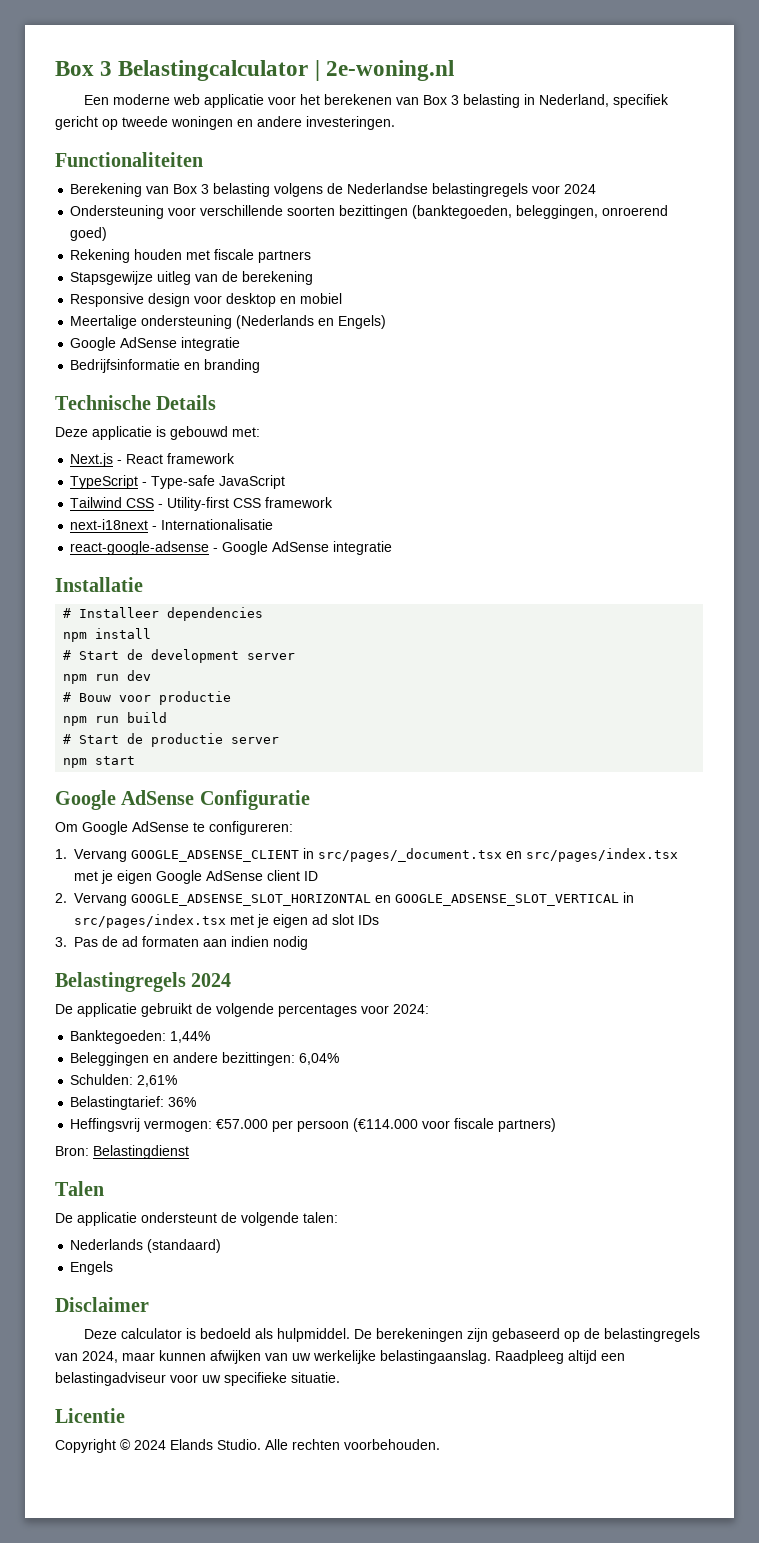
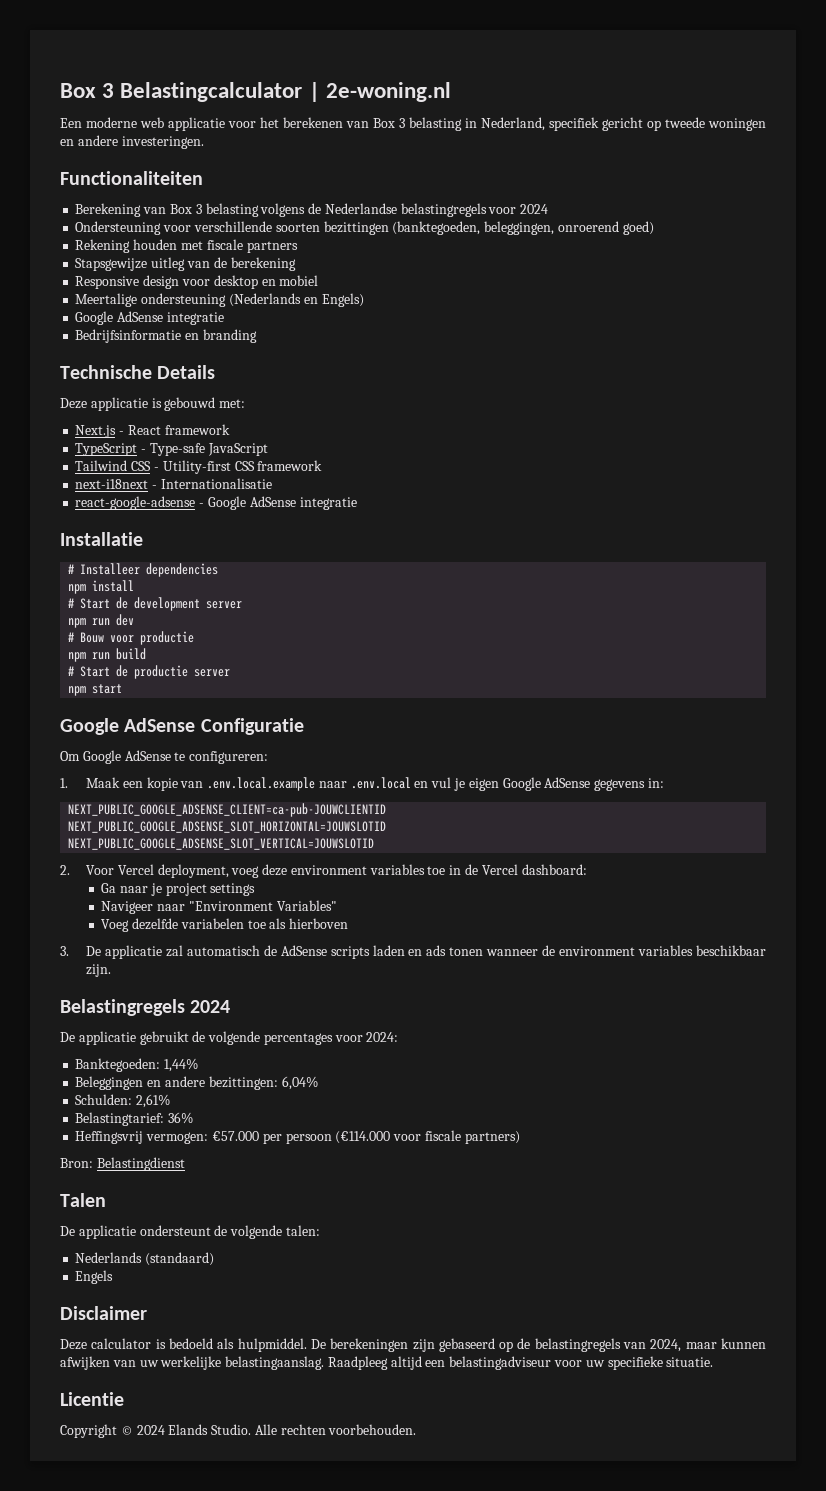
[74,848,678,862] [74,870,318,884] [55,892,634,906] [74,914,379,928] [55,936,308,950] Vervang GOOGLE_ADSENSE_CLIENT in src/pages/_document.tsx en src/pages/index.tsx met je eigen Google AdSense client ID // 2. Vervang GOOGLE_ADSENSE_SLOT_HORIZONTAL en GOOGLE_ADSENSE_SLOT_VERTICAL in src/pages/index.tsx met je eigen ad slot IDs // 3. Pas de ad formaten aan indien nodig -> [85,777,664,791] [68,803,387,817] [68,821,387,833] [68,838,375,850] [60,864,587,878] [101,883,256,896] [101,900,337,914] [101,918,349,932] [60,945,766,959] [85,964,111,977] Maak een kopie van .env.local.example naar .env.local en vul je eigen Google AdSense gegevens in: // NEXT_PUBLIC_GOOGLE_ADSENSE_CLIENT=ca-pub-JOUWCLIENTID // NEXT_PUBLIC_GOOGLE_ADSENSE_SLOT_HORIZONTAL=JOUWSLOTID // NEXT_PUBLIC_GOOGLE_ADSENSE_SLOT_VERTICAL=JOUWSLOTID // 2. Voor Vercel deployment, voeg deze environment variables toe in de Vercel dashboard: // Ga naar je project settings // Navigeer naar "Environment Variables" // Voeg dezelfde variabelen toe als hierboven // 3. De applicatie zal automatisch de AdSense scripts laden en ads tonen wanneer de environment variables beschikbaar zijn.

